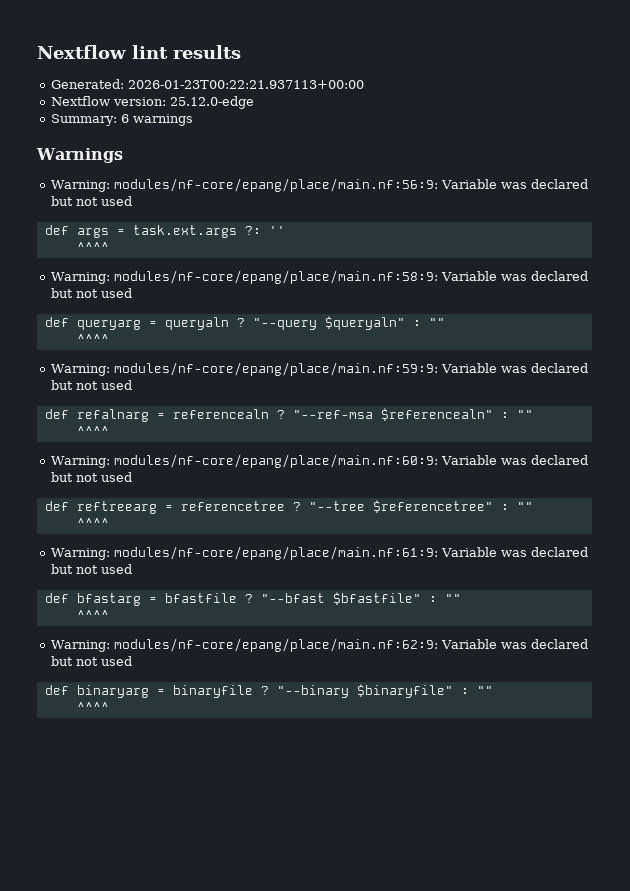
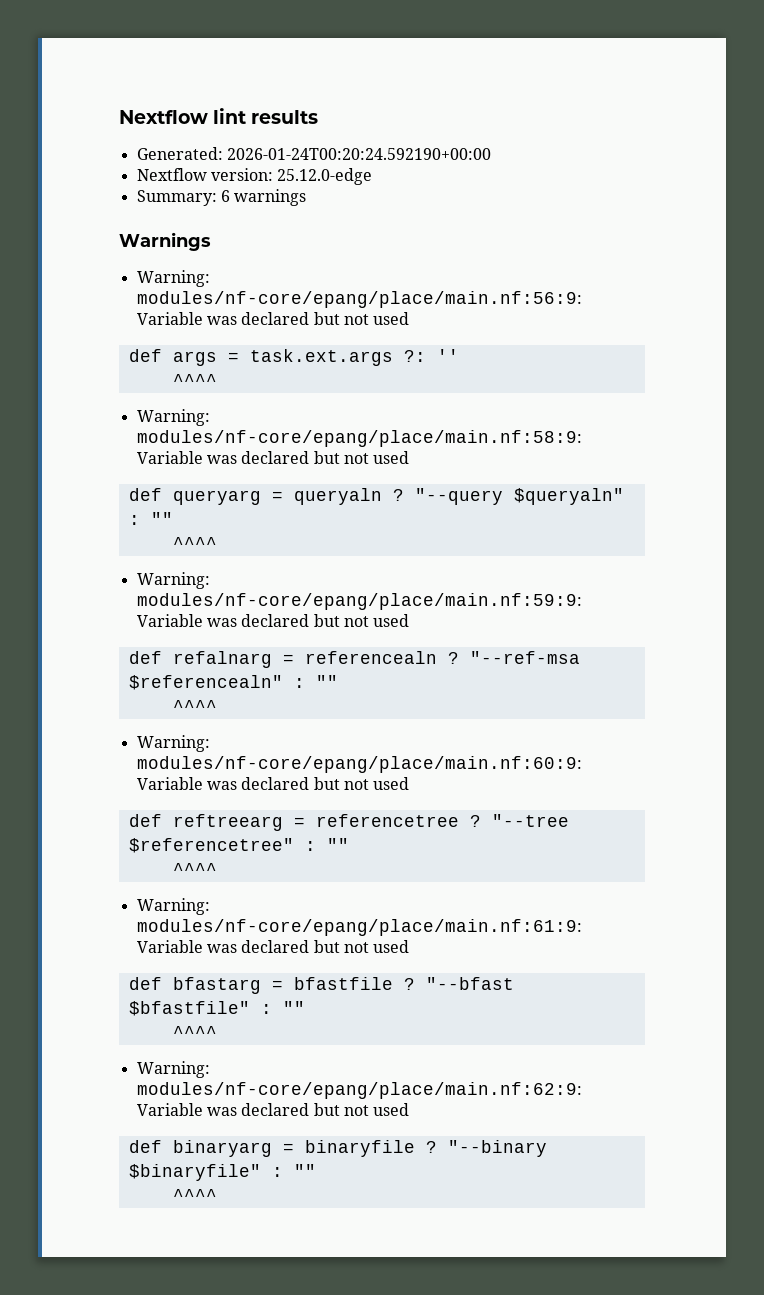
[127,80,364,89] 2026-01-23T00:22:21.937113+00:00 -> [226,148,491,160] 2026-01-24T00:20:24.592190+00:00

